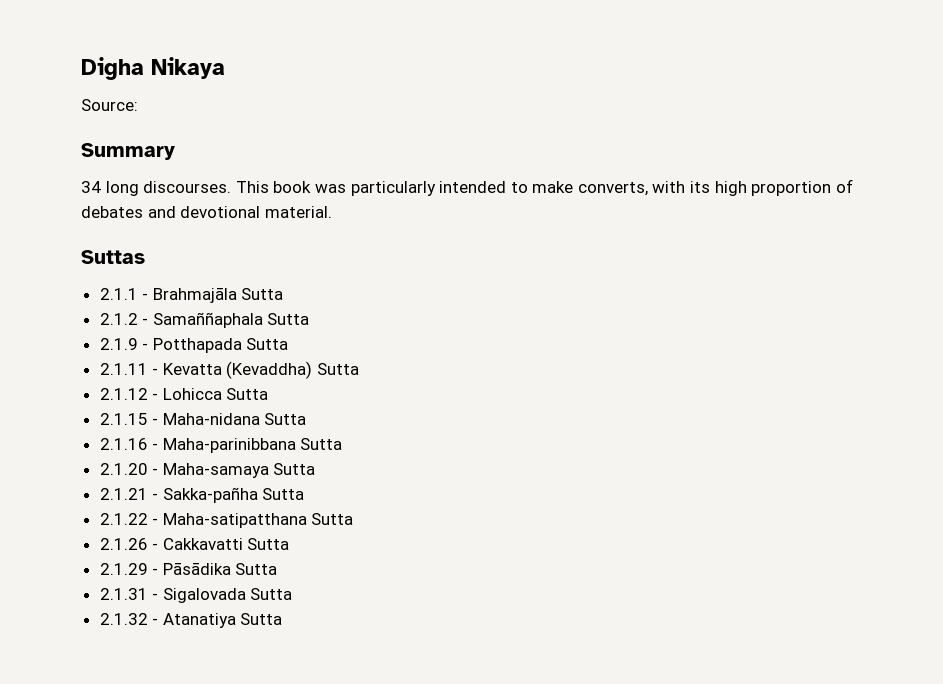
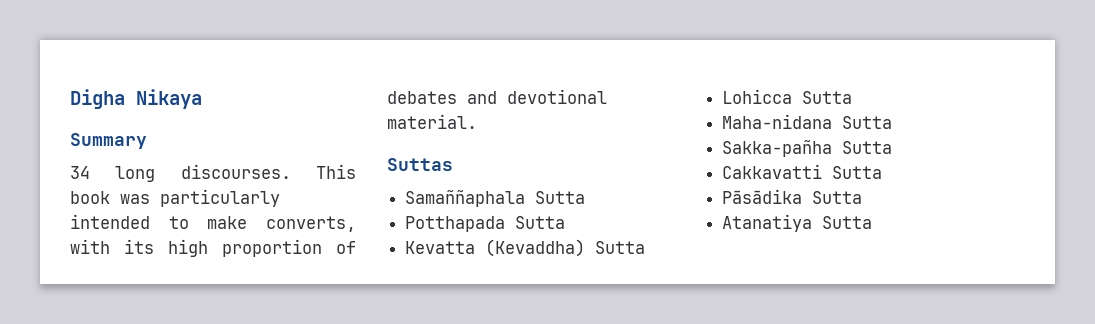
[81,99,138,111] // Source: -> (202, 99) none
[99,288,284,303] [99,313,149,325] 2.1.1 - Brahmajāla Sutta // 2.1.2 - -> (453, 164) none
[99,338,149,350] 2.1.9 - -> (586, 197) none
[99,363,159,375] 2.1.11 - -> (566, 222) none
[99,388,159,400] 2.1.12 - -> (646, 247) none
[99,413,159,425] 2.1.15 - -> (853, 97) none
[99,438,343,453] [99,463,316,478] [99,487,305,503] [99,513,354,528] [99,538,159,550] 2.1.16 - Maha-parinibbana Sutta // 2.1.20 - Maha-samaya Sutta // 2.1.21 - Sakka-pañha Sutta // 2.1.22 - Maha-satipatthana Sutta // 2.1.26 - -> [722,140,893,157] Sakka-pañha Sutta //
[99,563,159,575] 2.1.29 - -> (883, 172) none
[99,588,293,603] [99,613,159,625] 2.1.31 - Sigalovada Sutta // 2.1.32 - -> (863, 197) none

